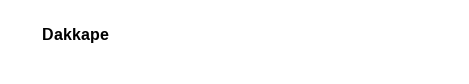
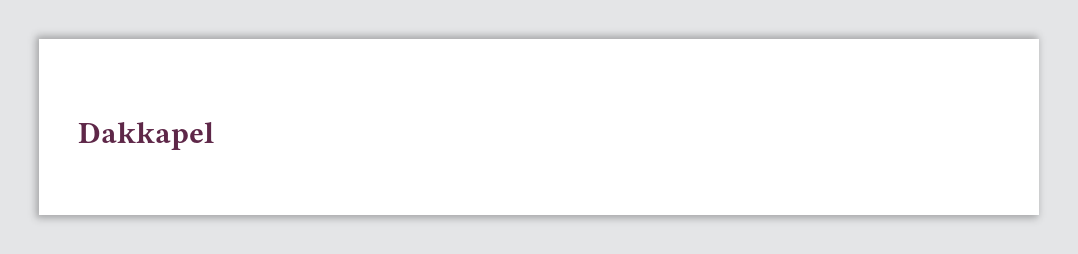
[42,28,109,43] Dakkape -> [78,122,214,150] Dakkapel

